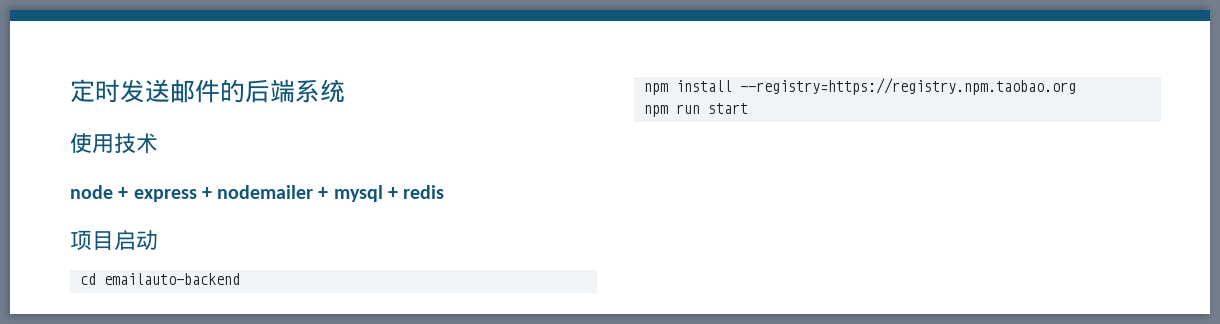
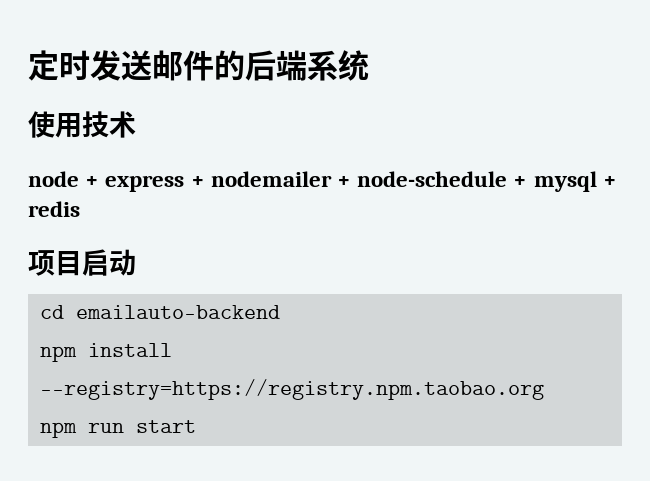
(329, 193) none -> [357,171,528,187] node-schedule +

